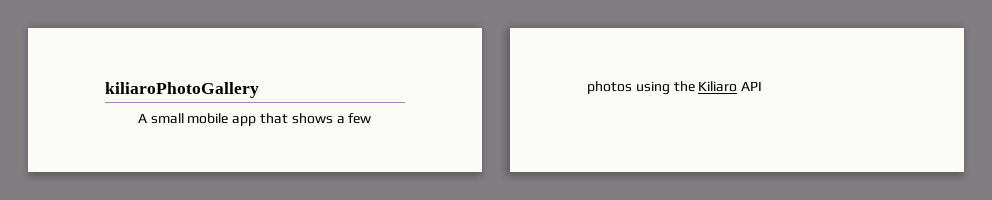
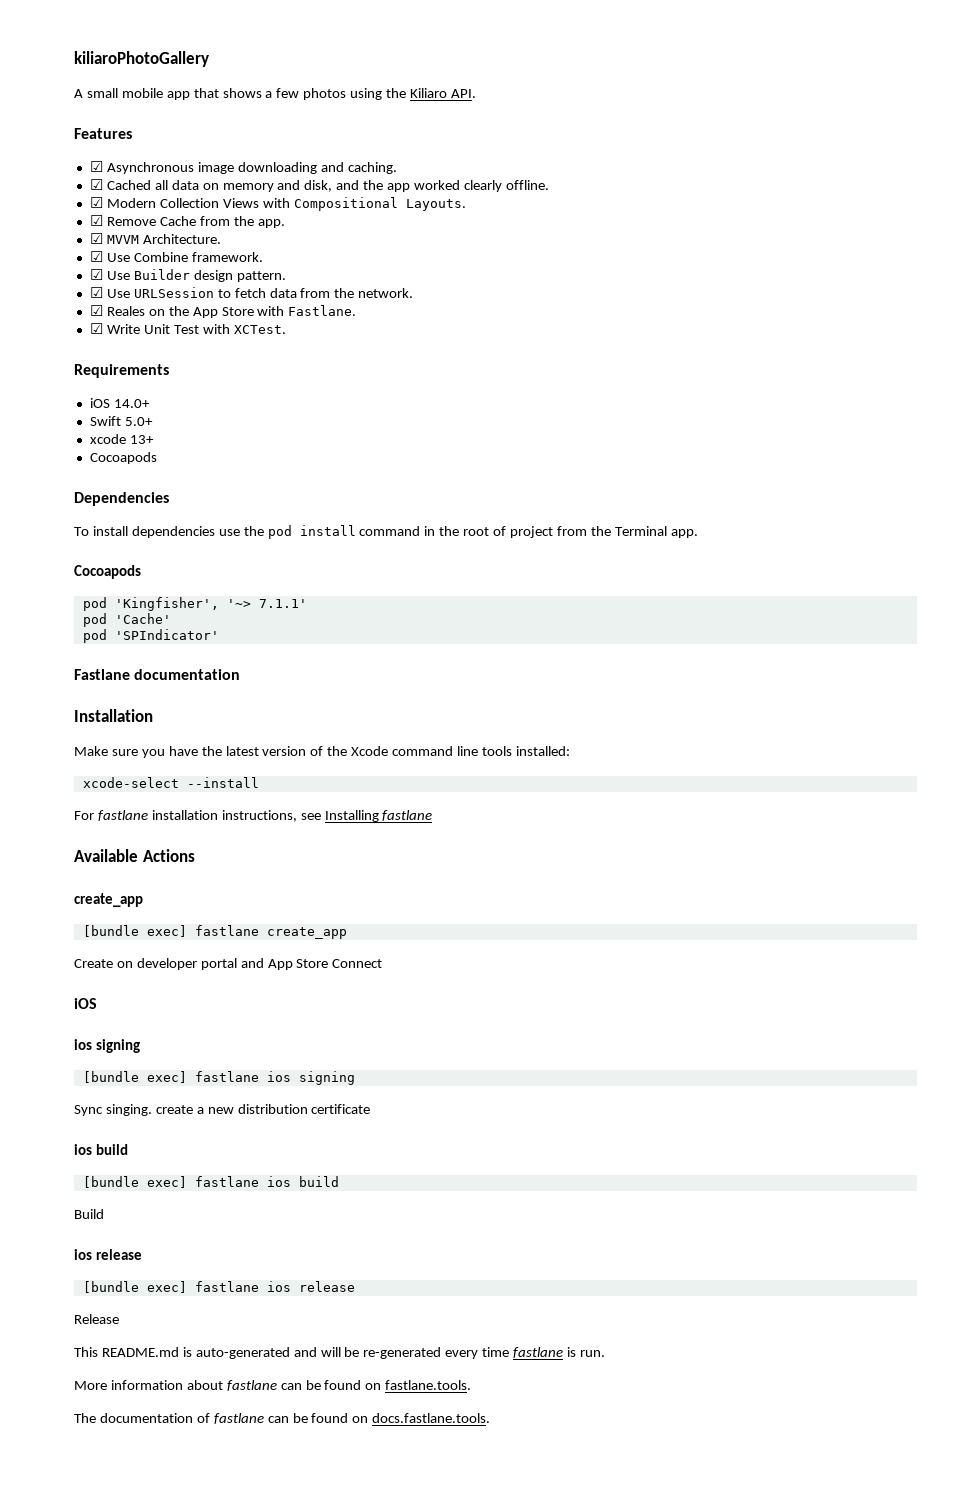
[741,81,763,91] API -> [450,89,476,98] [74,128,132,139] [89,161,397,174] [89,179,549,192] [89,197,466,211] [89,215,285,228] [89,233,221,244] [89,251,263,262] [89,269,286,282] [89,287,414,298] [89,305,357,318] [89,323,286,334] [74,364,169,378] [89,398,150,408] [89,416,153,426] [89,434,154,444] [89,452,157,464] [74,492,169,506] [74,525,698,539] [74,565,141,579] [82,597,307,611] [82,613,171,627] [82,629,219,643] [74,669,241,680] [74,709,153,722] [74,746,570,758] [82,777,259,788] [74,810,433,822] [74,849,195,862] [74,893,143,907] [82,925,347,939] [74,958,383,970] [74,998,97,1009] [74,1039,141,1053] [82,1071,355,1085] [74,1104,371,1116] [74,1144,129,1155] [82,1176,339,1188] [74,1209,104,1219] [74,1249,143,1260] [82,1281,355,1293] [74,1314,119,1324] [74,1347,605,1359] [74,1380,472,1391] [74,1413,491,1424] API. // Features // ☑ Asynchronous image downloading and caching. // ☑ Cached all data on memory and disk, and the app worked clearly offline. // ☑ Modern Collection Views with Compositional Layouts. // ☑ Remove Cache from the app. // ☑ MVVM Architecture. // ☑ Use Combine framework. // ☑ Use Builder design pattern. // ☑ Use URLSession to fetch data from the network. // ☑ Reales on the App Store with Fastlane. // ☑ Write Unit Test with XCTest. // Requirements // iOS 14.0+ // Swift 5.0+ // xcode 13+ // Cocoapods // Dependencies // To install dependencies use the pod install command in the root of project from the Terminal app. // Cocoapods // pod 'Kingfisher', '~> 7.1.1' // pod 'Cache' // pod 'SPIndicator' // Fastlane documentation // Installation // Make sure you have the latest version of the Xcode command line tools installed: // xcode-select --install // For fastlane installation instructions, see Installing fastlane // Available Actions // create_app // [bundle exec] fastlane create_app // Create on developer portal and App Store Connect // iOS // ios signing // [bundle exec] fastlane ios signing // Sync singing. create a new distribution certificate // ios build // [bundle exec] fastlane ios build // Build // ios release // [bundle exec] fastlane ios release // Release // This README.md is auto-generated and will be re-generated every time fastlane is run. // More information about fastlane can be found on fastlane.tools. // The documentation of fastlane can be found on docs.fastlane.tools.

